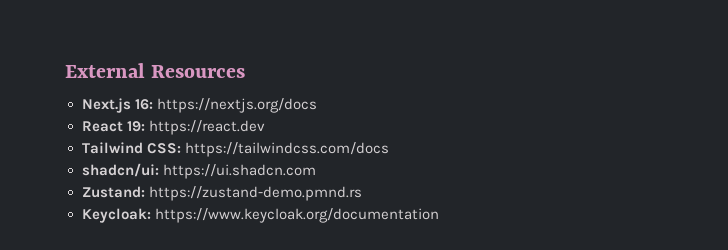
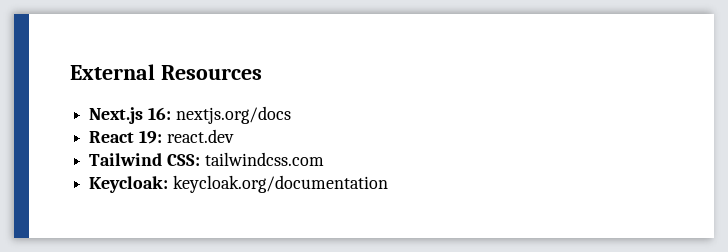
[156,98,317,113] https://nextjs.org/docs -> [175,106,291,124] nextjs.org/docs
[148,120,265,135] https://react.dev -> [166,129,234,143] react.dev
[184,142,389,157] [81,163,316,179] [81,186,362,201] https://tailwindcss.com/docs // shadcn/ui: https://ui.shadcn.com // Zustand: https://zustand-demo.pmnd.rs -> [204,152,324,166] tailwindcss.com
[154,208,439,223] https://www.keycloak.org/documentation -> [172,175,388,193] keycloak.org/documentation

